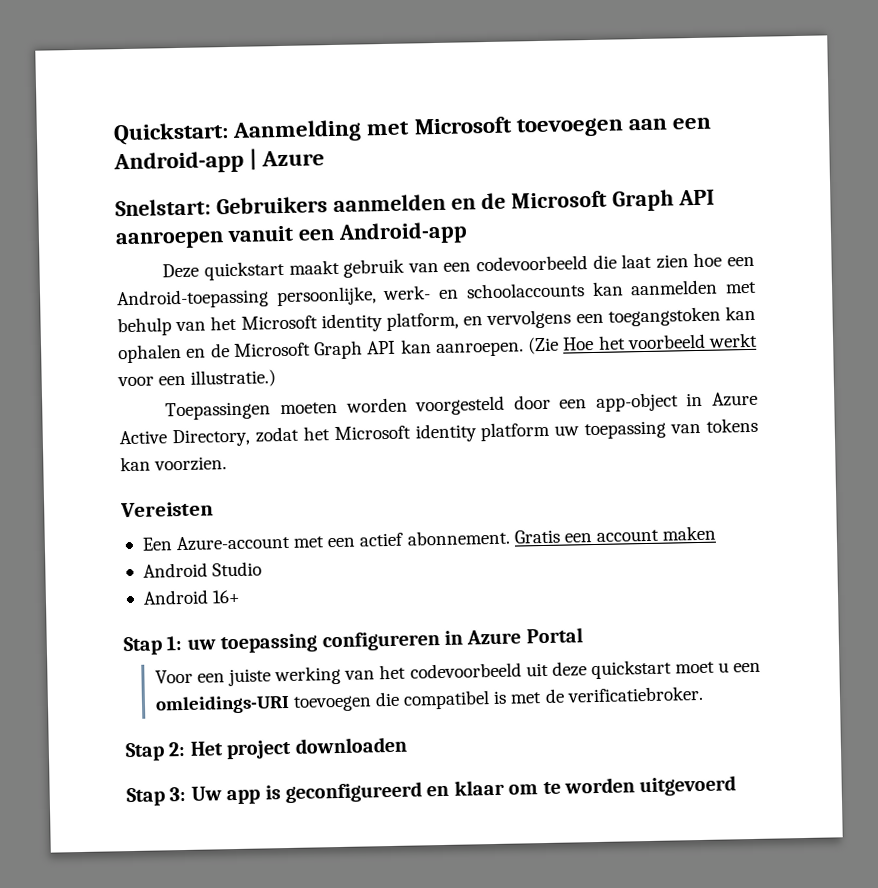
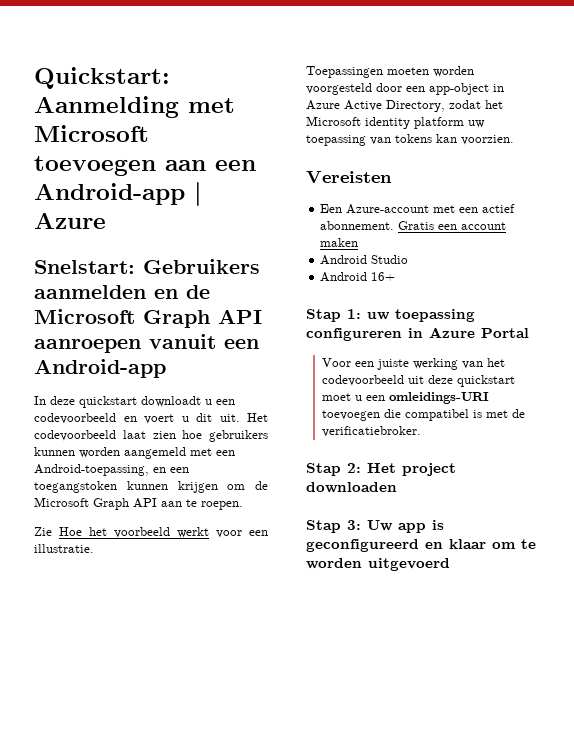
[162,252,756,281] [116,279,757,310] [117,305,756,337] [118,336,559,364] Deze quickstart maakt gebruik van een codevoorbeeld die laat zien hoe een Android-toepassing persoonlijke, werk- en schoolaccounts kan aanmelden met behulp van het Microsoft identity platform, en vervolgens een toegangstoken kan ophalen en de Microsoft Graph API kan aanroepen. (Zie -> [34,396,235,408] [34,413,268,424] [34,430,268,442] [34,447,235,459] [34,464,189,476] [34,481,268,493] [34,497,243,510] [34,527,52,536] In deze quickstart downloadt u een codevoorbeeld en voert u dit uit. Het codevoorbeeld laat zien hoe gebruikers kunnen worden aangemeld met een Android-toepassing, en een toegangstoken kunnen krijgen om de Microsoft Graph API aan te roepen. // Zie
[190,369,277,388] illustratie.) -> [34,544,94,553] illustratie.

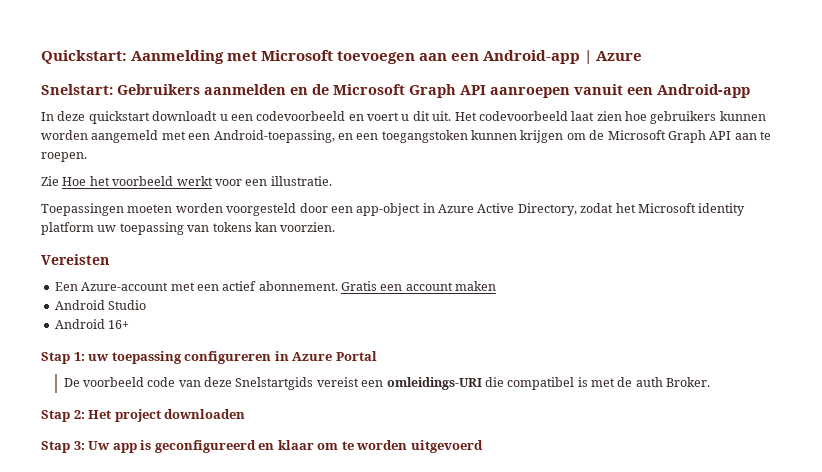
[321,358,505,370] [321,375,515,387] [321,393,362,401] Voor een juiste werking van het codevoorbeeld uit deze quickstart moet u -> [63,377,359,390] De voorbeeld code van deze Snelstartgids vereist
[321,410,380,421] toevoegen -> (482, 383) none
[321,426,421,437] verificatiebroker. -> [635,377,711,387] auth Broker.

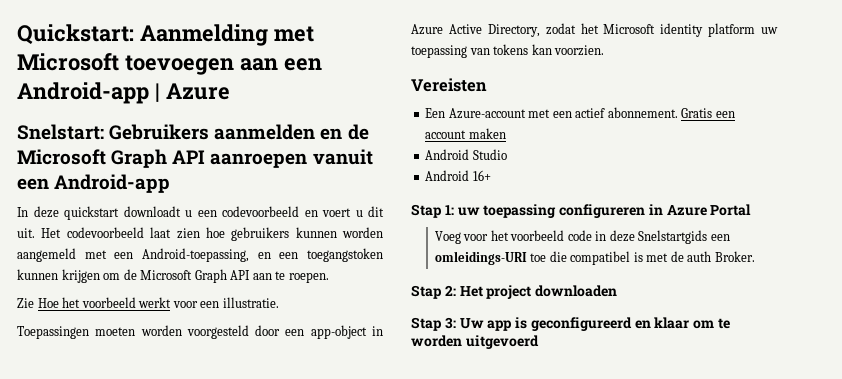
[63,378,80,387] De -> [434,230,509,244] Voeg voor het
[178,380,201,387] van -> [595,231,607,241] in
[316,377,359,387] vereist -> (708, 237) none
(482, 383) none -> [530,253,547,262] toe

